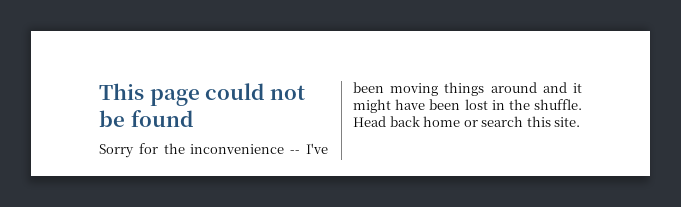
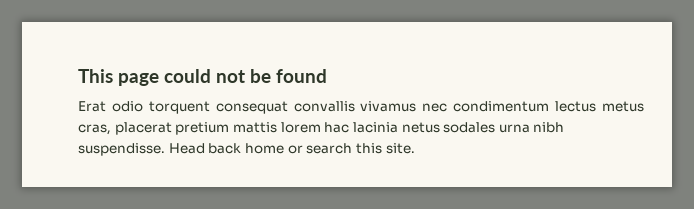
[99,143,328,158] [353,82,582,96] [353,99,582,113] Sorry for the inconvenience -- I've been moving things around and it might have been lost in the shuffle. -> [78,101,645,114] [78,122,565,135] [78,143,165,156] Erat odio torquent consequat convallis vivamus nec condimentum lectus metus cras, placerat pretium mattis lorem hac lacinia netus sodales urna nibh suspendisse.

